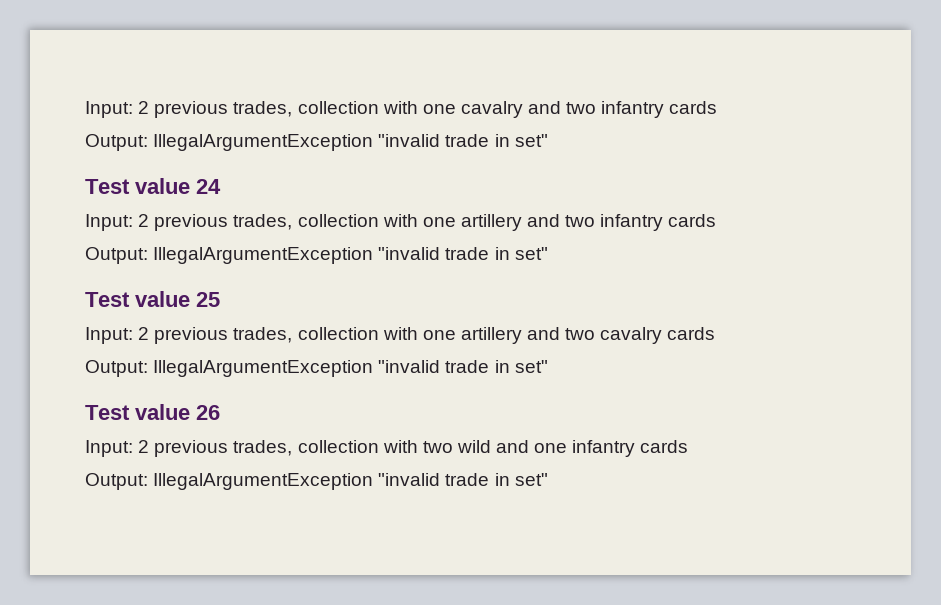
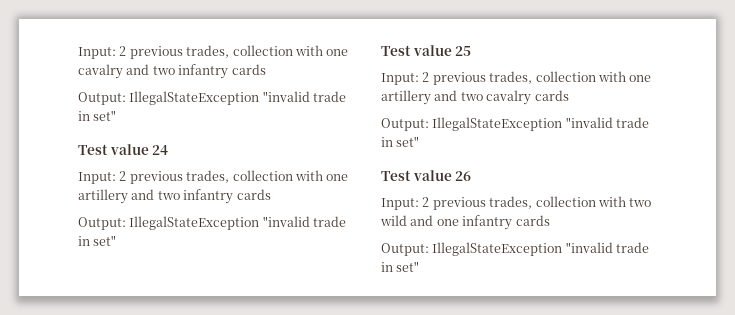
[153,134,374,151] IllegalArgumentException -> [129,91,260,105] IllegalStateException
[153,247,374,264] IllegalArgumentException -> [129,216,260,230] IllegalStateException
[153,360,374,377] IllegalArgumentException -> [432,117,563,131] IllegalStateException
[153,473,374,490] IllegalArgumentException -> [432,242,563,256] IllegalStateException

